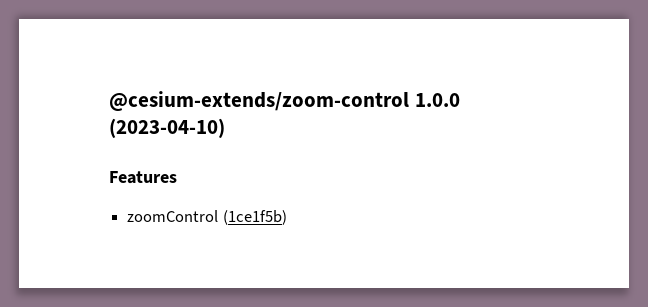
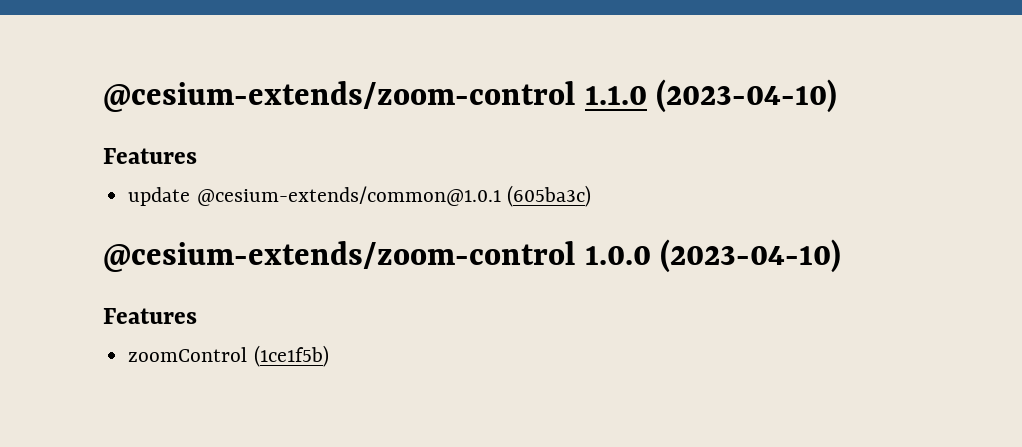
[109,91,409,111] @cesium-extends/zoom-control -> [103,79,838,113] [103,148,197,164] [128,185,591,207] [103,241,575,272] @cesium-extends/zoom-control 1.1.0 (2023-04-10) // Features // update @cesium-extends/common@1.0.1 (605ba3c) // @cesium-extends/zoom-control

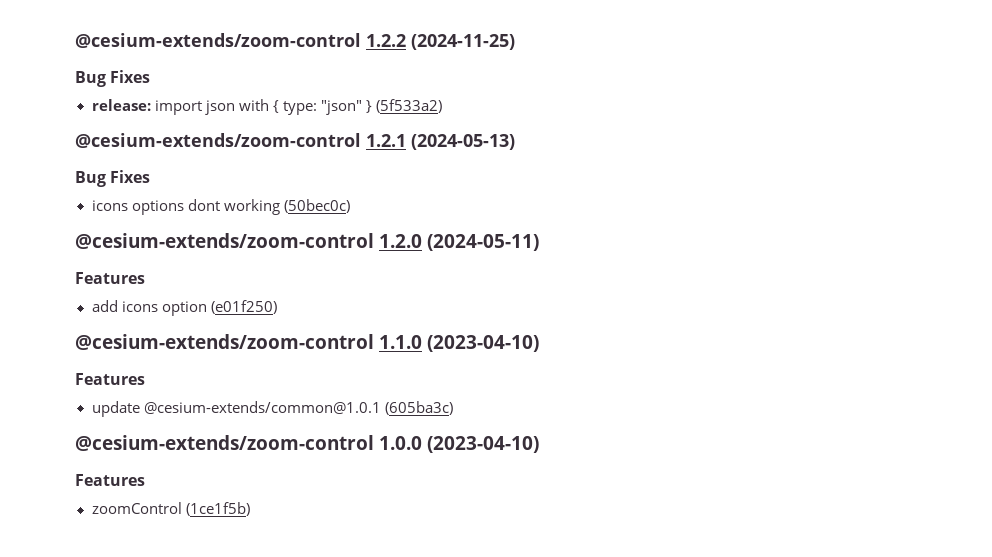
[103,81,575,112] @cesium-extends/zoom-control -> [75,33,515,50] [75,70,151,87] [91,99,442,115] [75,133,515,150] [75,170,151,187] [91,199,350,215] [75,233,540,251] [75,272,145,284] [91,300,277,316] [75,334,374,350] @cesium-extends/zoom-control 1.2.2 (2024-11-25) // Bug Fixes // release: import json with { type: "json" } (5f533a2) // @cesium-extends/zoom-control 1.2.1 (2024-05-13) // Bug Fixes // icons options dont working (50bec0c) // @cesium-extends/zoom-control 1.2.0 (2024-05-11) // Features // add icons option (e01f250) // @cesium-extends/zoom-control

